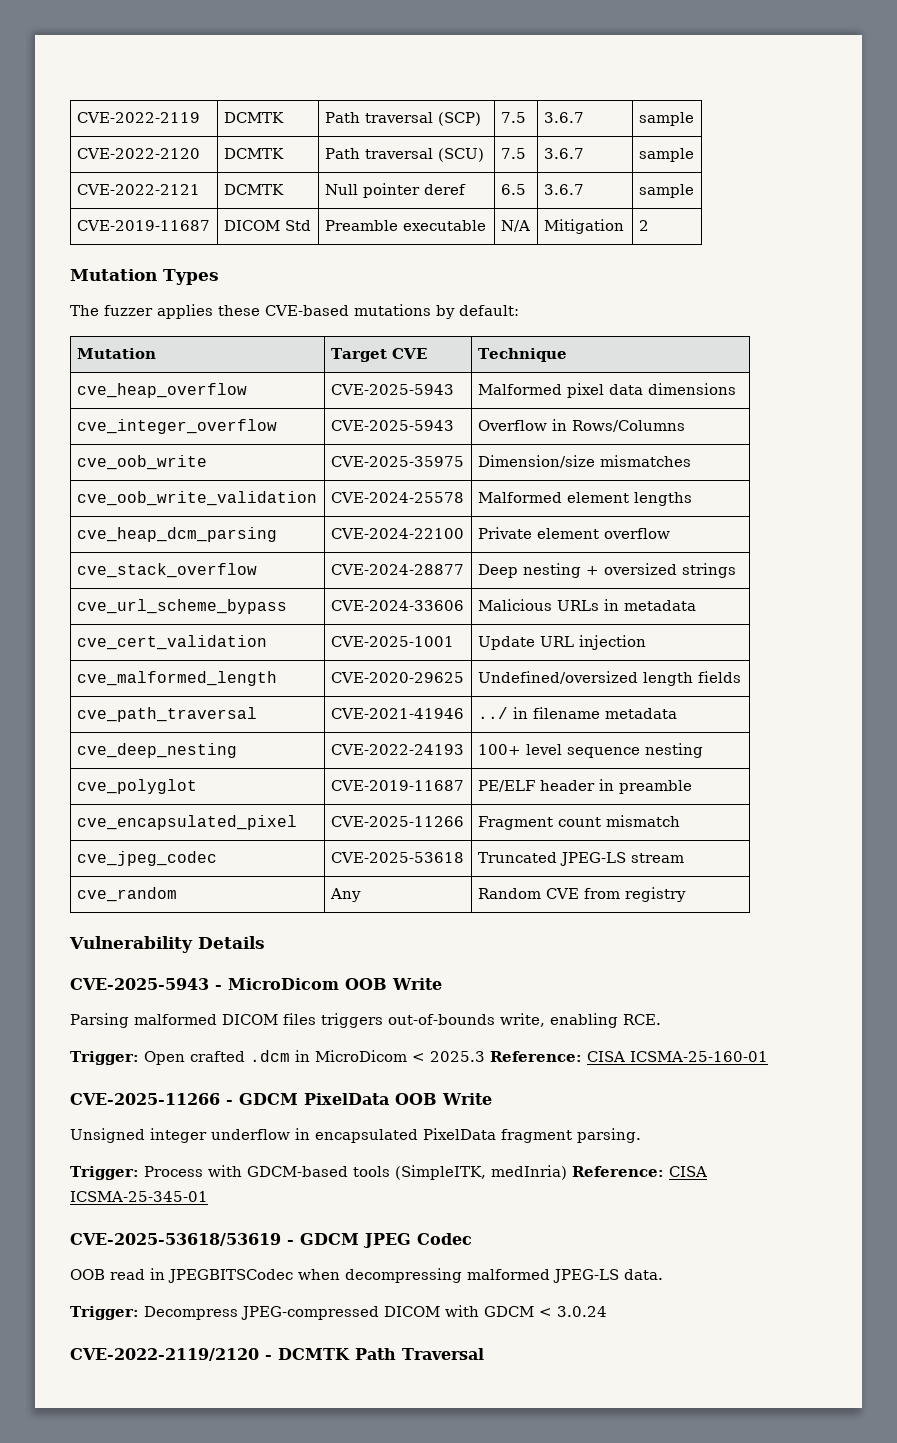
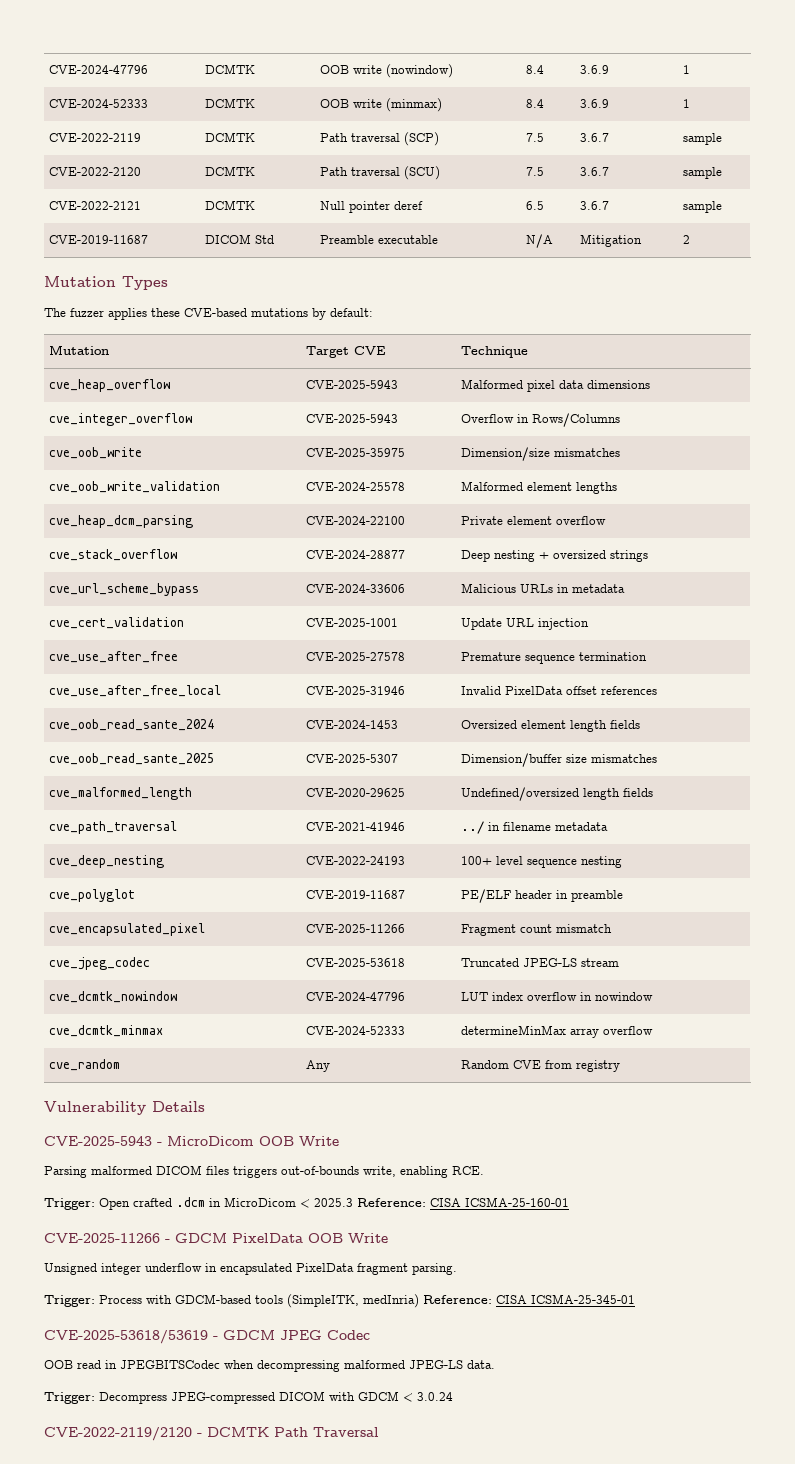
(76, 117) none -> [49,65,149,74] [205,64,256,74] [320,64,454,78] [526,65,545,74] [580,65,610,74] [683,65,691,74] [49,99,149,108] [205,98,256,108] [320,98,443,112] [526,99,545,108] [580,99,610,108] [683,99,691,108] CVE-2024-47796 | DCMTK | OOB write (nowindow) | 8.4 | 3.6.9 | 1 // CVE-2024-52333 | DCMTK | OOB write (minmax) | 8.4 | 3.6.9 | 1 //
(646, 642) none -> [49,651,179,663] [306,652,406,661] [461,652,648,664] [49,685,222,697] [306,686,406,695] [461,686,658,695] [49,719,215,731] [306,720,399,729] [461,720,641,732] [49,753,215,765] [306,754,399,763] [461,753,658,767] // cve_use_after_free | CVE-2025-27578 | Premature sequence termination // cve_use_after_free_local | CVE-2025-31946 | Invalid PixelData offset references // cve_oob_read_sante_2024 | CVE-2024-1453 | Oversized element length fields // cve_oob_read_sante_2025 | CVE-2025-5307 | Dimension/buffer size mismatches
(684, 858) none -> [49,991,178,1003] [306,992,406,1001] [461,992,654,1001] [49,1025,164,1037] [306,1026,406,1035] [461,1025,654,1038] // cve_dcmtk_nowindow | CVE-2024-47796 | LUT index overflow in nowindow // cve_dcmtk_minmax | CVE-2024-52333 | determineMinMax array overflow

